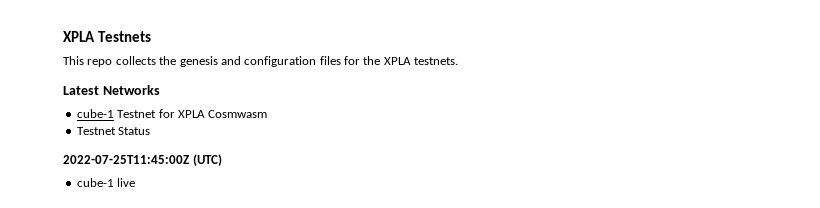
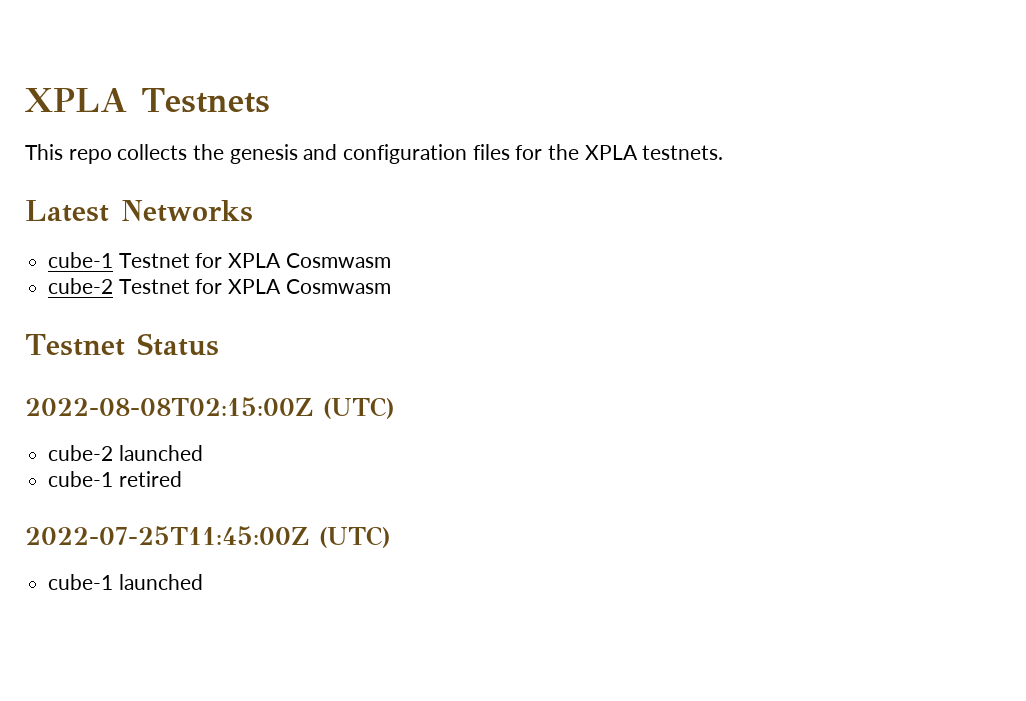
[76,127,151,135] Testnet Status -> [48,278,391,294] [25,333,219,356] [25,397,394,419] [48,445,203,461] [48,471,182,487] cube-2 Testnet for XPLA Cosmwasm // Testnet Status // 2022-08-08T02:15:00Z (UTC) // cube-2 launched // cube-1 retired
[117,178,136,187] live -> [118,574,203,590] launched

